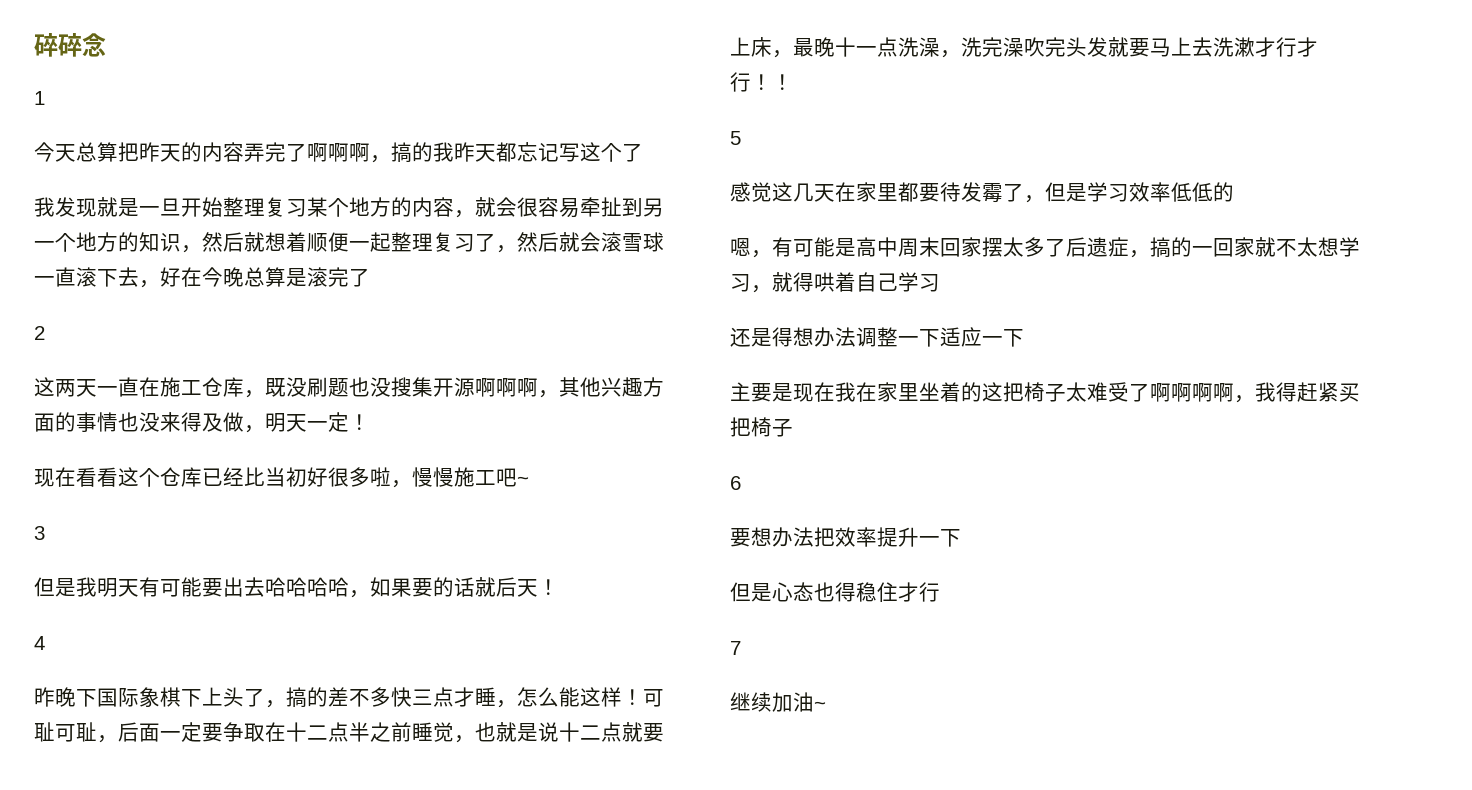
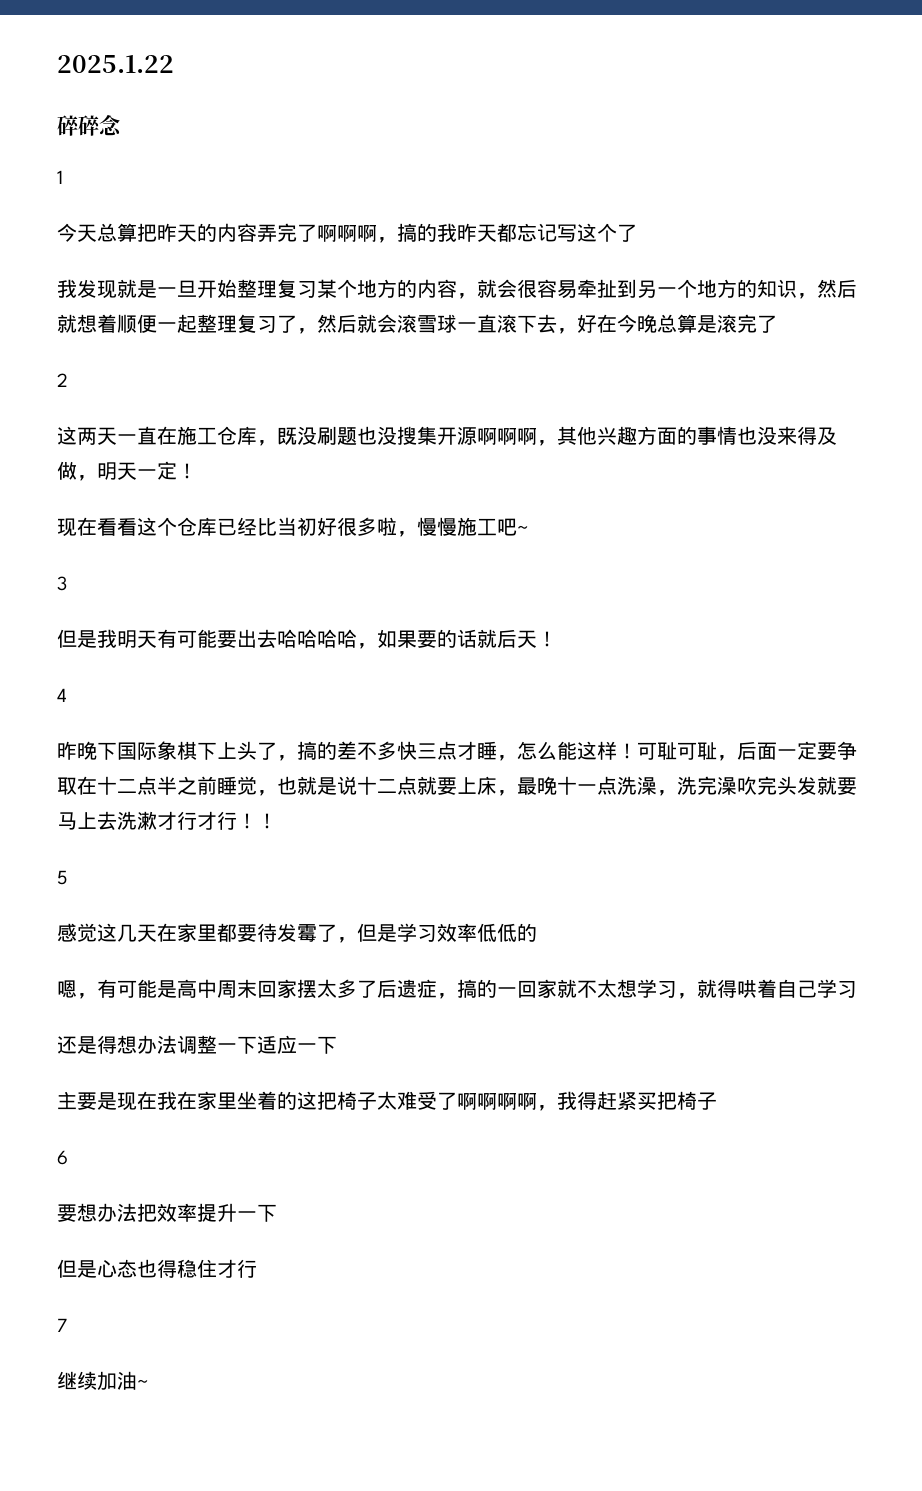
(34, 45) none -> [57,55,174,73] 2025.1.22 //

